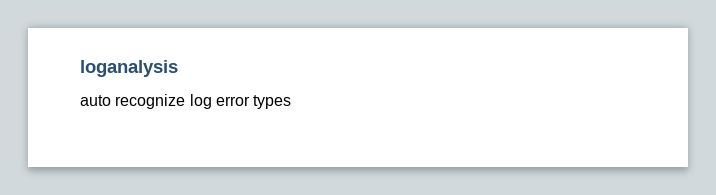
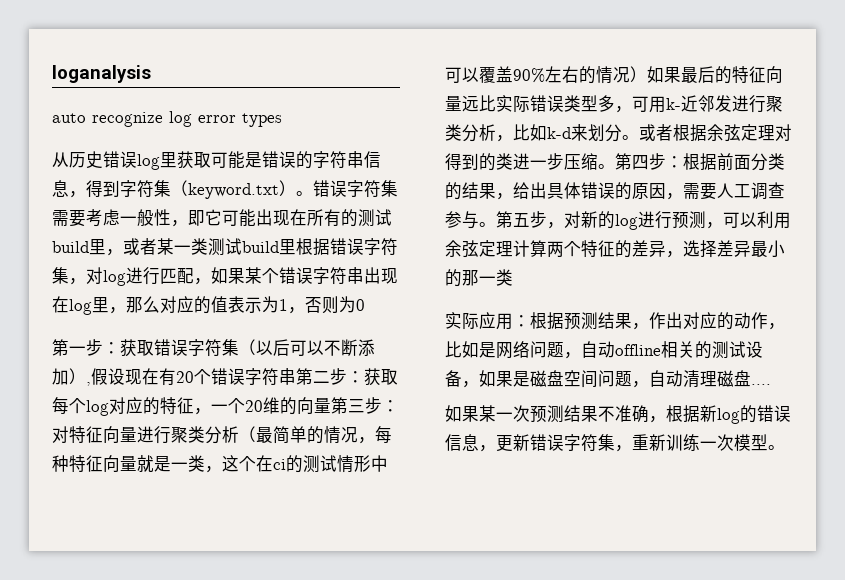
(292, 102) none -> [52,151,381,170] [52,180,398,199] [52,209,392,227] [52,238,398,256] [52,267,398,286] [52,296,365,315] [52,339,375,357] [52,368,398,386] [52,397,399,416] [52,426,392,444] [52,455,388,473] [445,66,783,84] [445,95,783,113] [445,124,792,142] [445,153,785,171] [445,182,785,200] [445,211,791,230] [445,240,785,258] [445,269,513,287] [445,312,785,330] [445,341,763,359] [445,370,771,388] [445,405,791,424] [445,434,785,452] // 从历史错误log里获取可能是错误的字符串信息，得到字符集（keyword.txt）。错误字符集需要考虑一般性，即它可能出现在所有的测试build里，或者某一类测试build里根据错误字符集，对log进行匹配，如果某个错误字符串出现在log里，那么对应的值表示为1，否则为0 // 第一步：获取错误字符集（以后可以不断添加）,假设现在有20个错误字符串第二步：获取每个log对应的特征，一个20维的向量第三步：对特征向量进行聚类分析（最简单的情况，每种特征向量就是一类，这个在ci的测试情形中可以覆盖90%左右的情况）如果最后的特征向量远比实际错误类型多，可用k-近邻发进行聚类分析，比如k-d来划分。或者根据余弦定理对得到的类进一步压缩。第四步：根据前面分类的结果，给出具体错误的原因，需要人工调查参与。第五步，对新的log进行预测，可以利用余弦定理计算两个特征的差异，选择差异最小的那一类 // 实际应用：根据预测结果，作出对应的动作，比如是网络问题，自动offline相关的测试设备，如果是磁盘空间问题，自动清理磁盘.... // 如果某一次预测结果不准确，根据新log的错误信息，更新错误字符集，重新训练一次模型。

